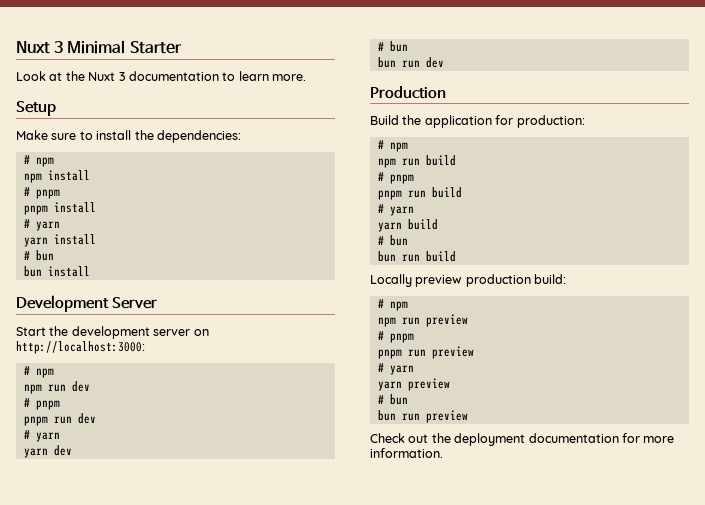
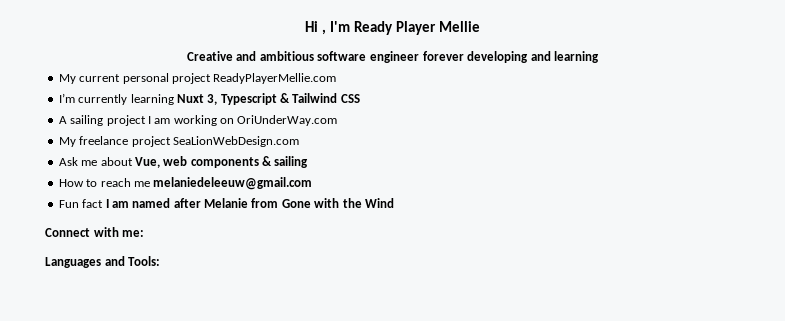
[16,40,182,54] [16,71,306,81] [16,101,56,116] [16,130,241,143] [23,155,54,167] [23,170,90,183] [23,187,60,199] [23,202,96,215] [23,219,60,231] [23,234,96,247] [23,250,54,261] [23,266,90,277] [16,295,157,312] [16,326,209,339] [16,341,145,354] [23,366,54,378] [23,381,90,394] [23,398,60,410] [23,413,96,426] [23,430,60,442] [23,445,72,458] [377,41,408,52] [377,57,444,68] [370,86,446,99] [370,115,585,128] [377,140,408,152] [377,155,456,168] [377,172,414,184] [377,187,462,200] [377,204,414,216] [377,219,438,232] [377,235,408,246] [377,251,456,262] [370,274,567,287] [377,299,408,311] [377,314,468,327] [377,331,414,343] [377,346,474,359] [377,363,414,375] [377,378,450,391] [377,394,408,405] [377,410,468,423] [370,433,675,446] [370,448,443,458] Nuxt 3 Minimal Starter // Look at the Nuxt 3 documentation to learn more. // Setup // Make sure to install the dependencies: // # npm // npm install // # pnpm // pnpm install // # yarn // yarn install // # bun // bun install // Development Server // Start the development server on http://localhost:3000: // # npm // npm run dev // # pnpm // pnpm run dev // # yarn // yarn dev // # bun // bun run dev // Production // Build the application for production: // # npm // npm run build // # pnpm // pnpm run build // # yarn // yarn build // # bun // bun run build // Locally preview production build: // # npm // npm run preview // # pnpm // pnpm run preview // # yarn // yarn preview // # bun // bun run preview // Check out the deployment documentation for more information. -> [305,21,480,35] [186,51,600,63] [58,73,337,84] [58,93,360,105] [58,115,338,126] [58,136,299,147] [58,156,309,168] [58,177,313,190] [58,198,394,208] [45,227,145,237] [45,256,161,268] Hi , I'm Ready Player Mellie // Creative and ambitious software engineer forever developing and learning // My current personal project ReadyPlayerMellie.com // I’m currently learning Nuxt 3, Typescript & Tailwind CSS // A sailing project I am working on OriUnderWay.com // My freelance project SeaLionWebDesign.com // Ask me about Vue, web components & sailing // How to reach me melaniedeleeuw@gmail.com // Fun fact I am named after Melanie from Gone with the Wind // Connect with me: // Languages and Tools:

